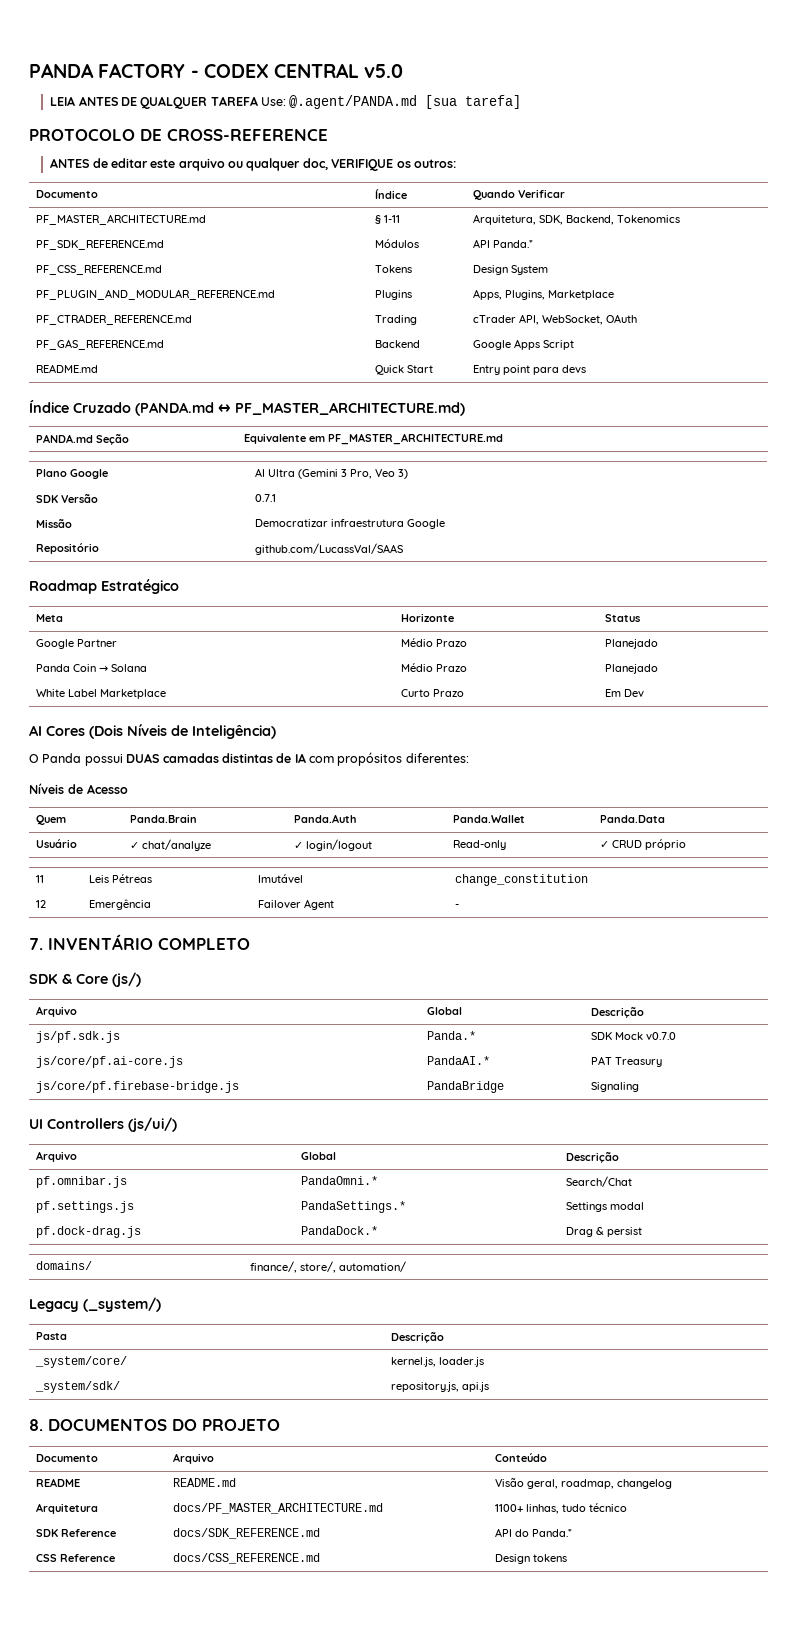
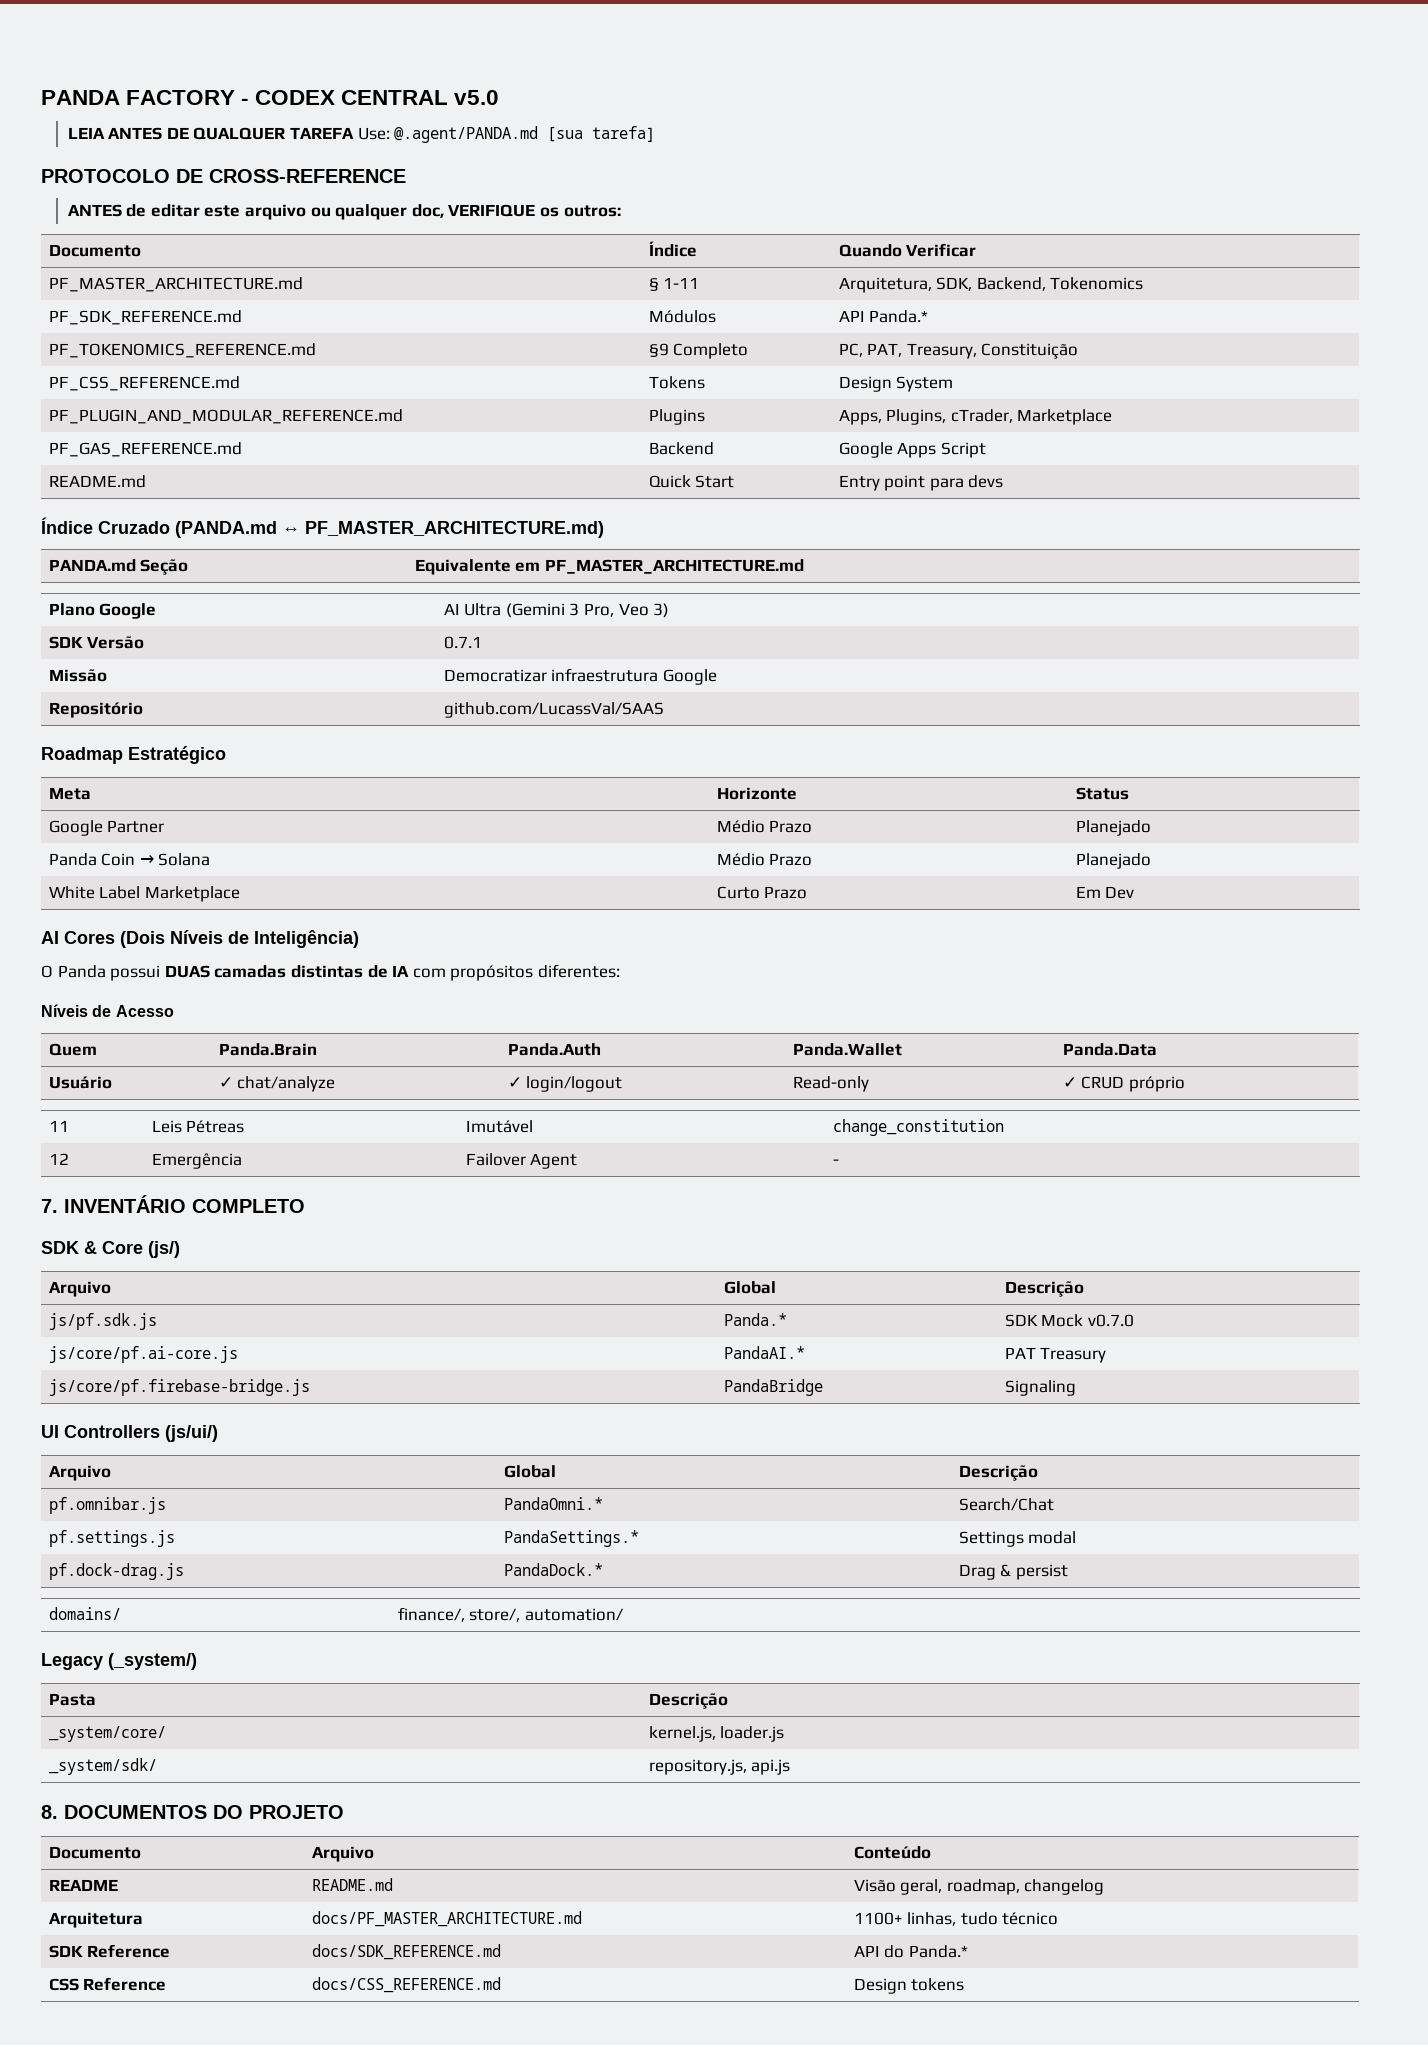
(533, 244) none -> [48,343,316,358] [648,343,749,359] [838,343,1079,359] // PF_TOKENOMICS_REFERENCE.md | §9 Completo | PC, PAT, Treasury, Constituição
[547,290,614,300] [35,314,192,325] [374,315,417,325] [472,314,637,325] Marketplace // PF_CTRADER_REFERENCE.md | Trading | cTrader API, WebSocket, OAuth -> [950,409,1113,425] cTrader, Marketplace

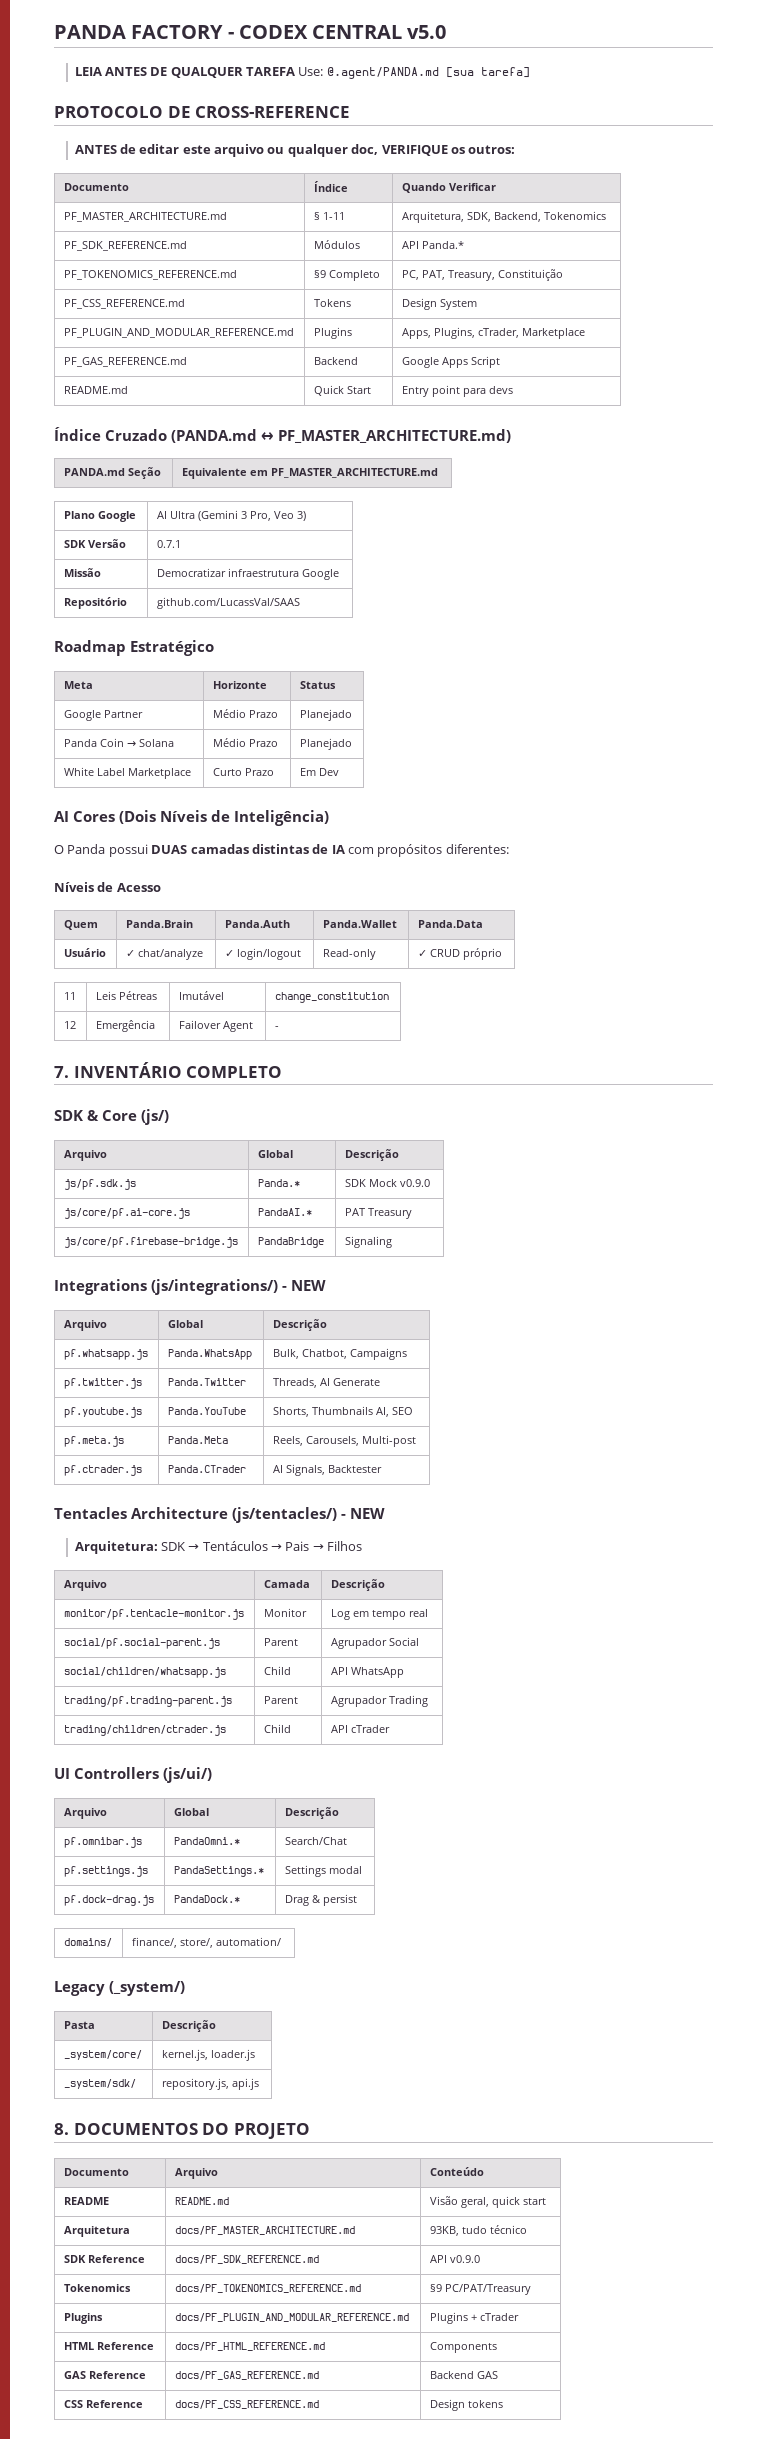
[1087,1314,1134,1327] v0.7.0 -> [399,1179,430,1187] v0.9.0
(1076, 1388) none -> [54,1279,326,1295] [63,1320,107,1331] [167,1320,203,1328] [272,1319,327,1331] [63,1349,148,1360] [167,1349,252,1360] [272,1348,407,1360] [63,1378,142,1389] [167,1378,246,1386] [272,1378,380,1388] [63,1407,142,1418] [167,1407,246,1415] [272,1406,413,1417] [63,1436,124,1447] [167,1436,228,1444] [272,1435,416,1447] [63,1465,142,1476] [167,1465,246,1473] [272,1464,382,1476] [54,1507,385,1523] [74,1541,363,1554] [63,1580,107,1591] [263,1580,310,1588] [330,1579,385,1591] [63,1609,244,1620] [263,1608,307,1617] [330,1609,428,1620] [63,1638,220,1649] [263,1638,298,1646] [330,1637,419,1649] [63,1667,226,1678] [263,1666,291,1675] [330,1667,404,1678] [63,1696,232,1707] [263,1696,298,1704] [330,1695,428,1707] [63,1725,226,1736] [263,1724,291,1733] [330,1725,390,1733] // Integrations (js/integrations/) - NEW // Arquivo | Global | Descrição // pf.whatsapp.js | Panda.WhatsApp | Bulk, Chatbot, Campaigns // pf.twitter.js | Panda.Twitter | Threads, AI Generate // pf.youtube.js | Panda.YouTube | Shorts, Thumbnails AI, SEO // pf.meta.js | Panda.Meta | Reels, Carousels, Multi-post // pf.ctrader.js | Panda.CTrader | AI Signals, Backtester // Tentacles Architecture (js/tentacles/) - NEW // Arquitetura: SDK → Tentáculos → Pais → Filhos // Arquivo | Camada | Descrição // monitor/pf.tentacle-monitor.js | Monitor | Log em tempo real // social/pf.social-parent.js | Parent | Agrupador Social // social/children/whatsapp.js | Child | API WhatsApp // trading/pf.trading-parent.js | Parent | Agrupador Trading // trading/children/ctrader.js | Child | API cTrader
[946,1879,1105,1895] roadmap, changelog -> [491,2196,546,2208] quick start
[853,1912,957,1926] 1100+ linhas, -> [429,2226,459,2236] 93KB,
[311,1944,501,1960] [853,1945,968,1958] docs/SDK_REFERENCE.md | API do Panda.* -> [174,2255,319,2264] [429,2255,480,2263] [63,2284,131,2292] [174,2284,361,2293] [429,2284,531,2295] [63,2313,103,2324] [174,2313,409,2322] [429,2312,519,2324] [63,2342,154,2350] [174,2342,325,2351] [429,2342,497,2353] [63,2371,146,2379] [174,2371,319,2380] [429,2371,498,2379] docs/PF_SDK_REFERENCE.md | API v0.9.0 // Tokenomics | docs/PF_TOKENOMICS_REFERENCE.md | §9 PC/PAT/Treasury // Plugins | docs/PF_PLUGIN_AND_MODULAR_REFERENCE.md | Plugins + cTrader // HTML Reference | docs/PF_HTML_REFERENCE.md | Components // GAS Reference | docs/PF_GAS_REFERENCE.md | Backend GAS
[311,1977,501,1993] docs/CSS_REFERENCE.md -> [174,2400,319,2409] docs/PF_CSS_REFERENCE.md

